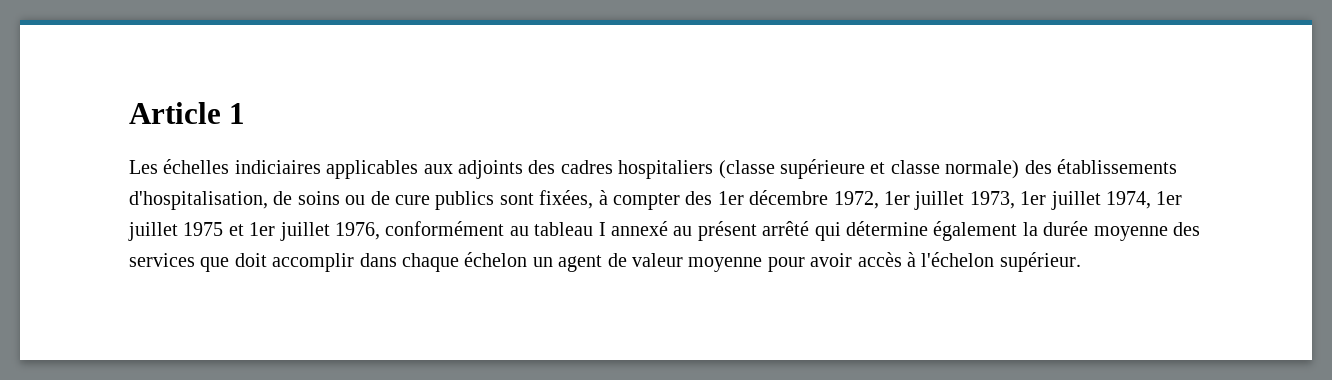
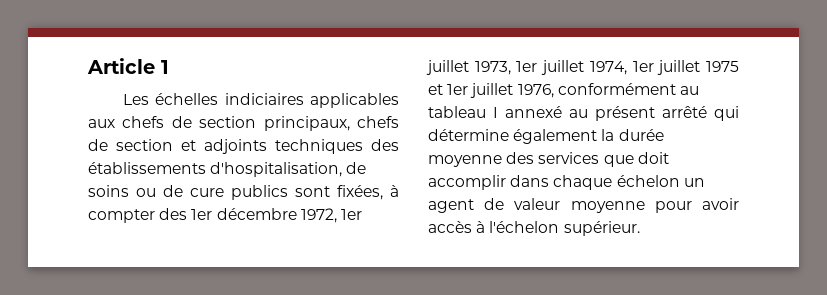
[458,159,1020,179] adjoints des cadres hospitaliers (classe supérieure et classe normale) -> [122,116,399,131] [88,139,363,154] chefs de section principaux, chefs de section et adjoints techniques

